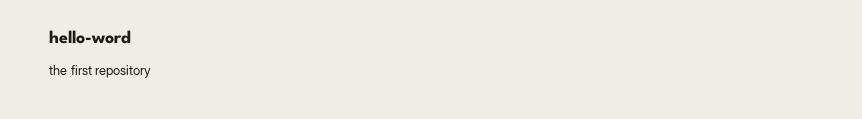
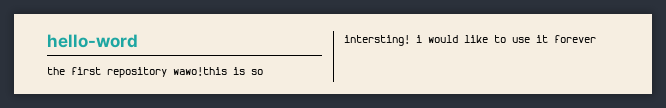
(152, 71) none -> [173,67,263,76] [344,35,596,46] wawo!this is so intersting! i would like to use it forever

